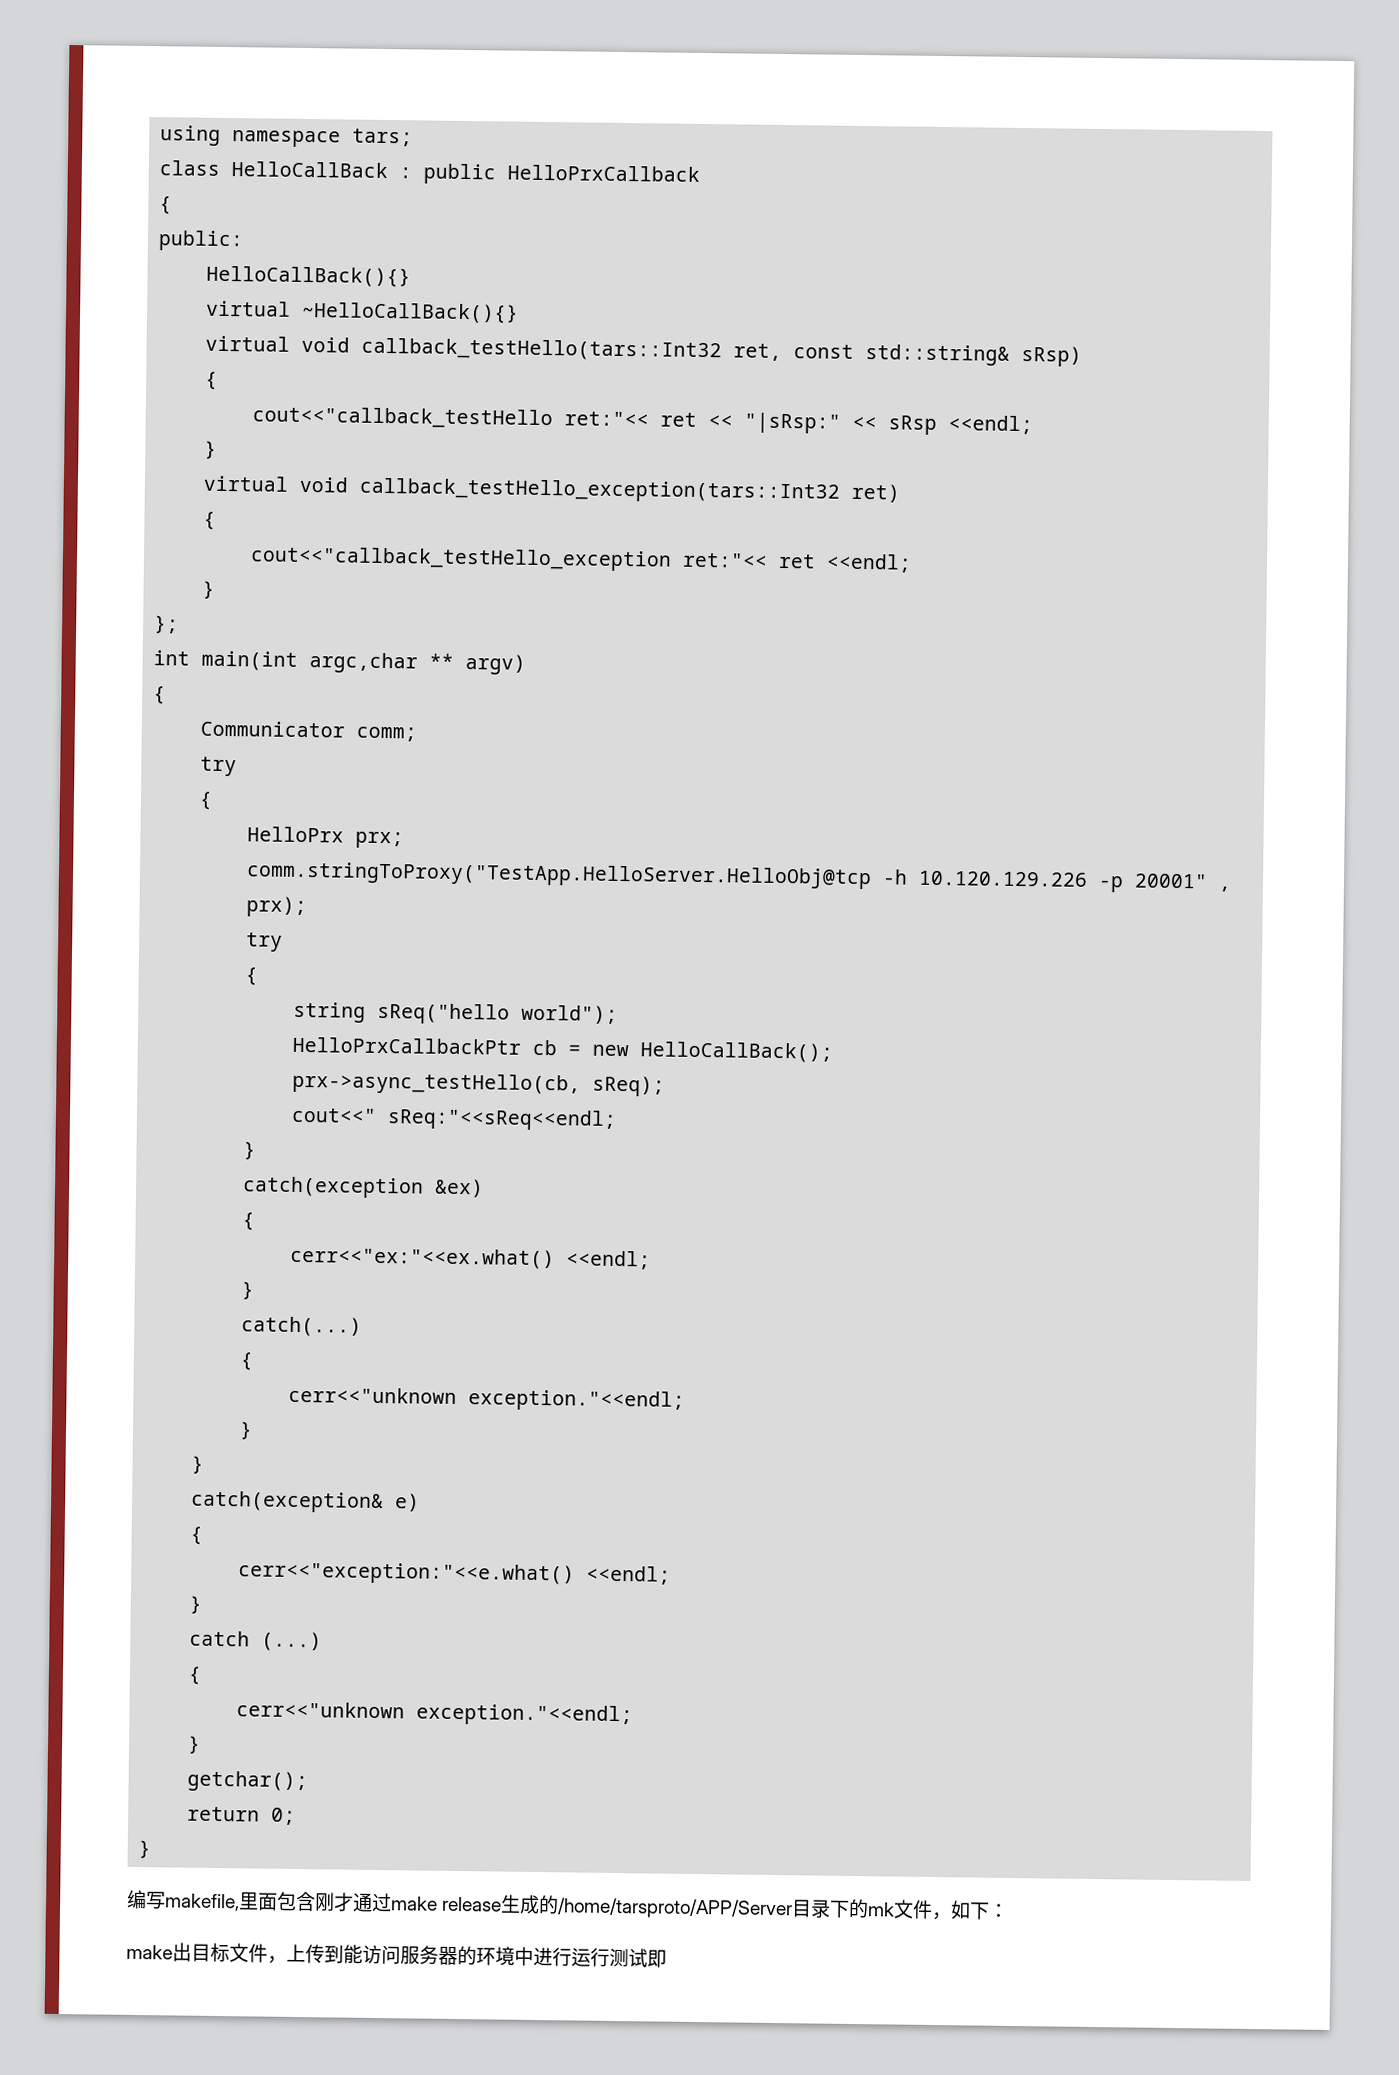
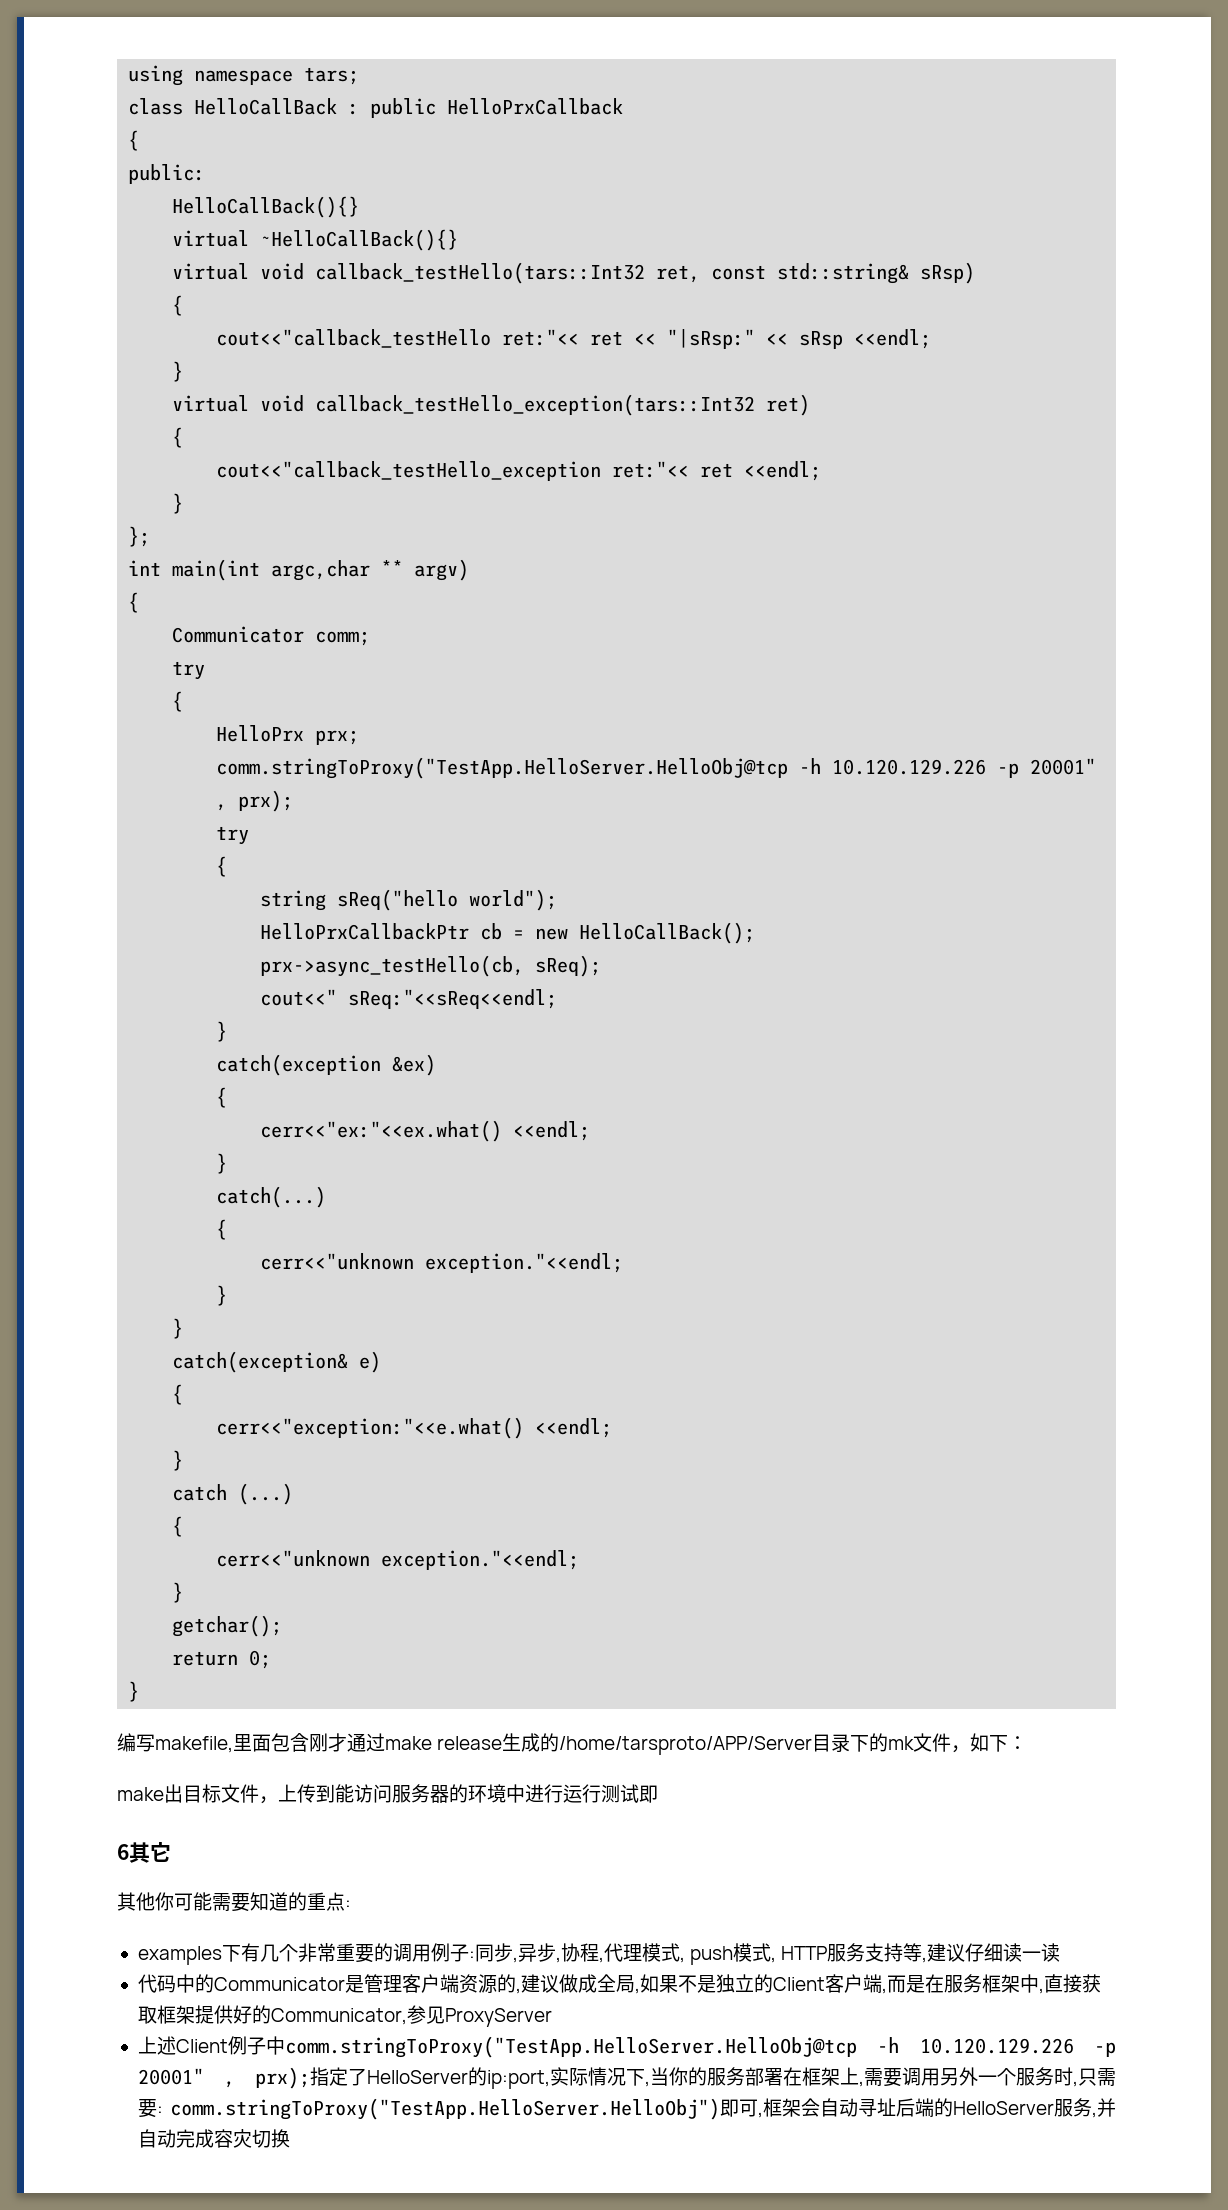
(667, 1958) none -> [117,1842,171,1863] [117,1892,351,1912] [137,1943,1061,1965] [137,1974,1101,1994] [137,2005,552,2027] [137,2036,1116,2058] [137,2067,1116,2089] [137,2098,1116,2120] [137,2129,290,2148] // 6其它 // 其他你可能需要知道的重点: // examples下有几个非常重要的调用例子:同步,异步,协程,代理模式, push模式, HTTP服务支持等,建议仔细读一读 // 代码中的Communicator是管理客户端资源的,建议做成全局,如果不是独立的Client客户端,而是在服务框架中,直接获取框架提供好的Communicator,参见ProxyServer // 上述Client例子中comm.stringToProxy("TestApp.HelloServer.HelloObj@tcp -h 10.120.129.226 -p 20001" , prx);指定了HelloServer的ip:port,实际情况下,当你的服务部署在框架上,需要调用另外一个服务时,只需要: comm.stringToProxy("TestApp.HelloServer.HelloObj")即可,框架会自动寻址后端的HelloServer服务,并自动完成容灾切换

